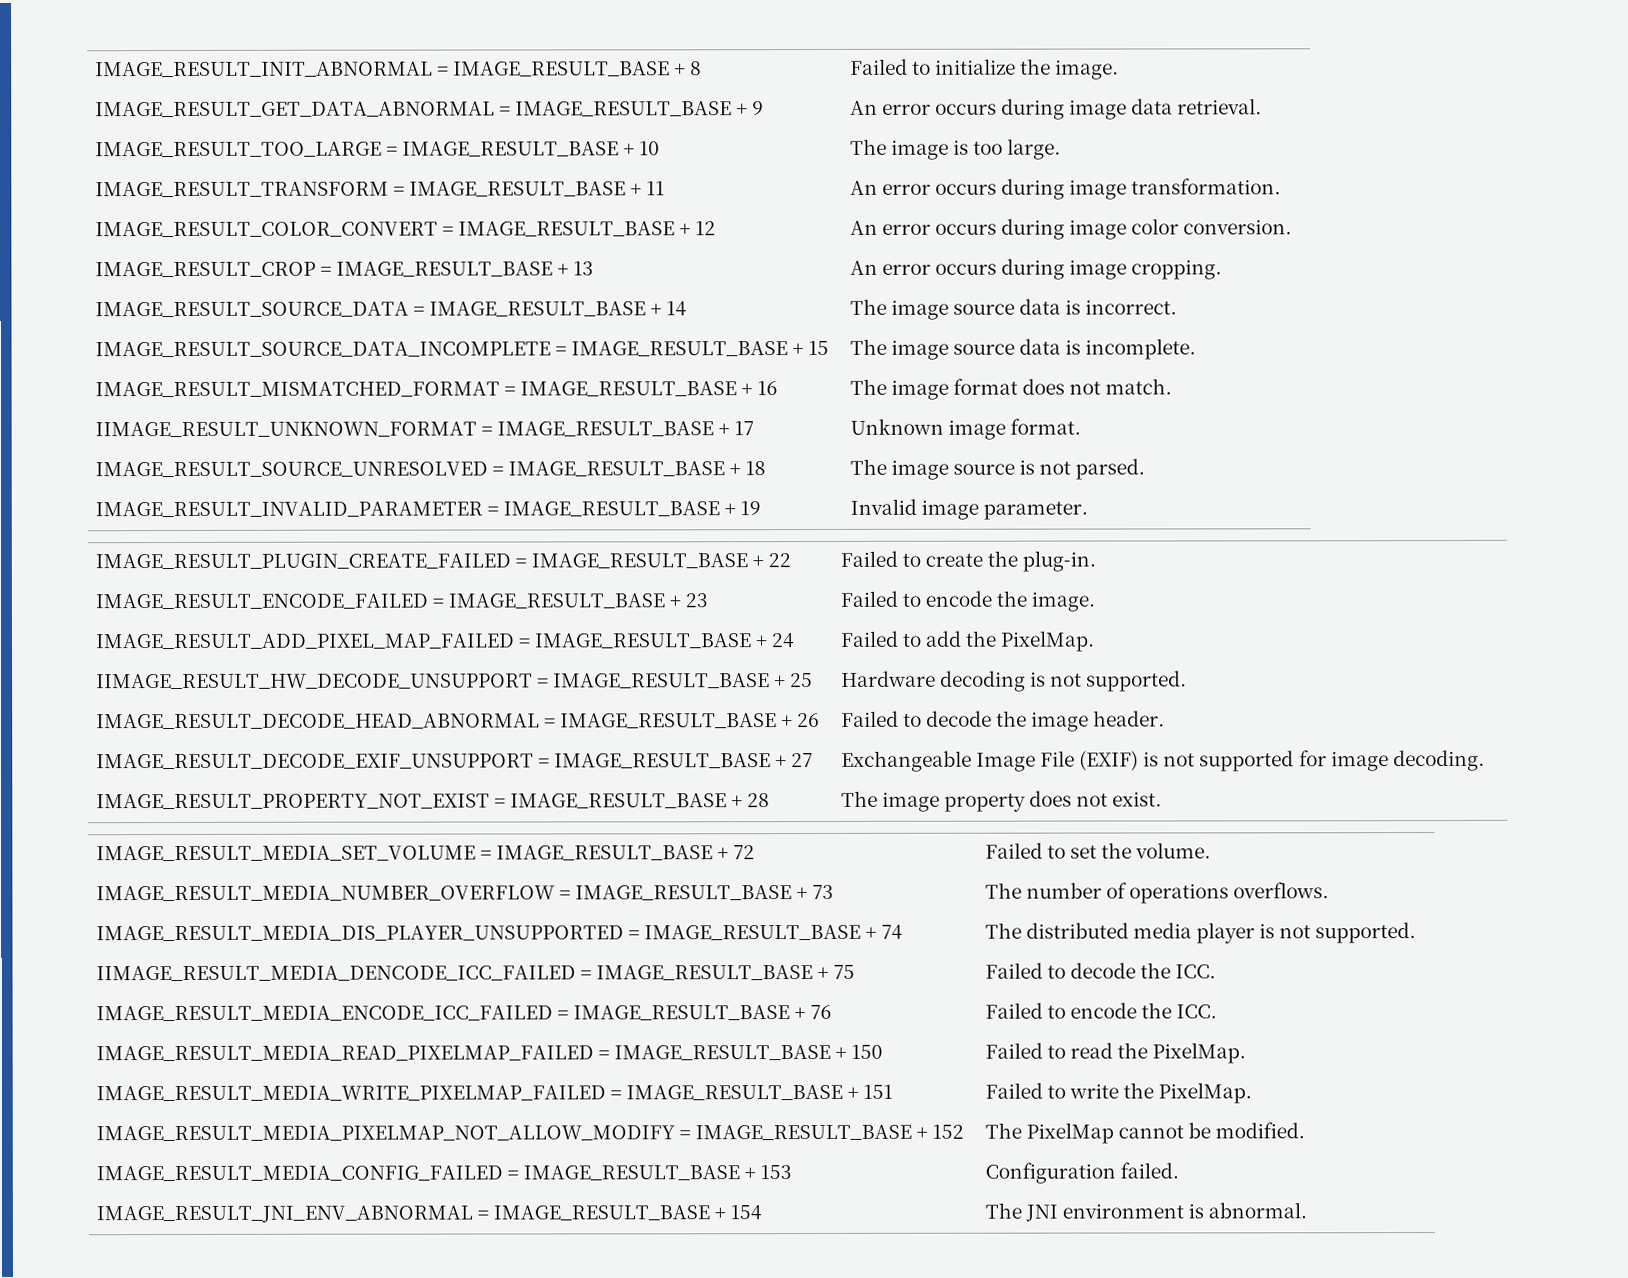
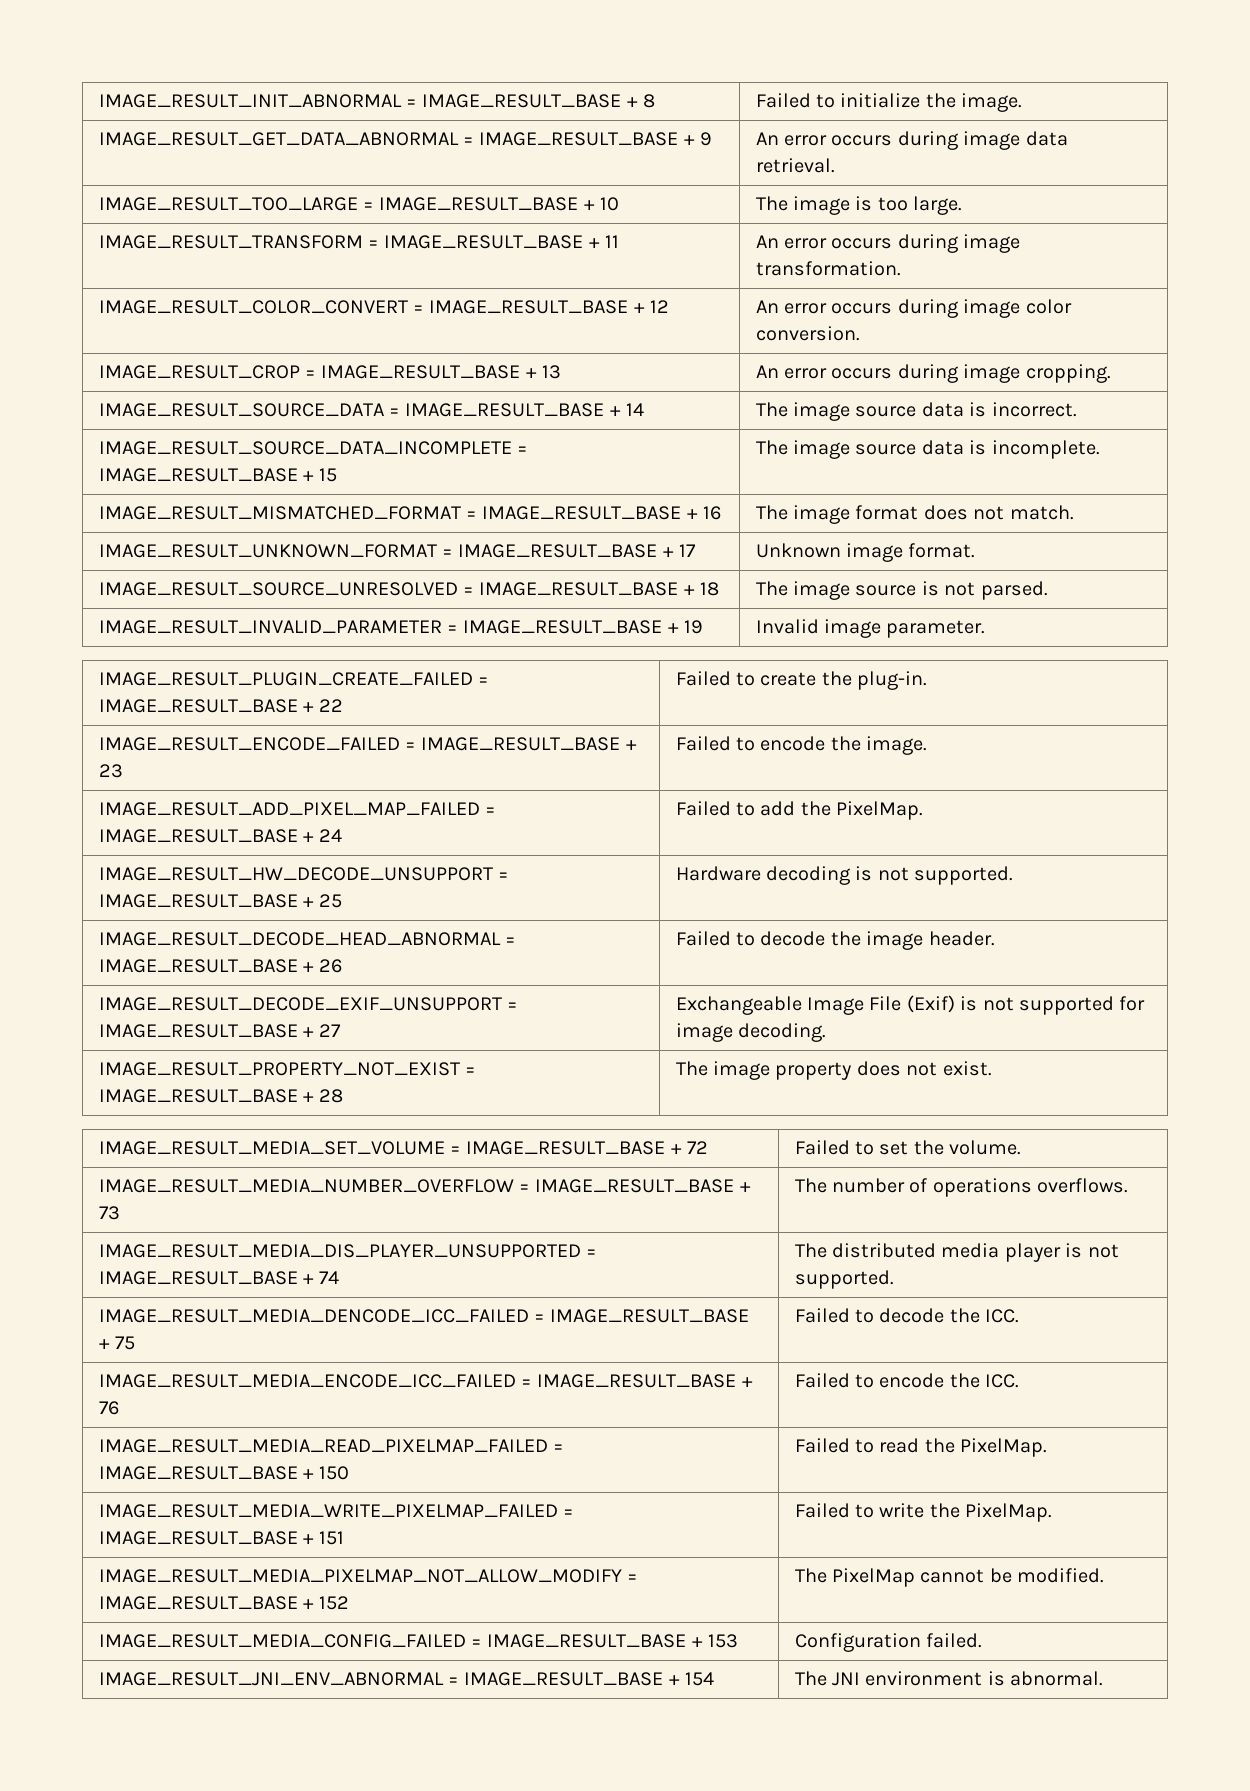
[94,421,477,438] IIMAGE_RESULT_UNKNOWN_FORMAT -> [98,544,437,558] IMAGE_RESULT_UNKNOWN_FORMAT
[95,673,533,690] IIMAGE_RESULT_HW_DECODE_UNSUPPORT -> [98,867,493,881] IMAGE_RESULT_HW_DECODE_UNSUPPORT
[1079,750,1140,771] (EXIF) -> [906,995,955,1013] (Exif)
[95,965,576,982] IIMAGE_RESULT_MEDIA_DENCODE_ICC_FAILED -> [98,1309,529,1323] IMAGE_RESULT_MEDIA_DENCODE_ICC_FAILED

